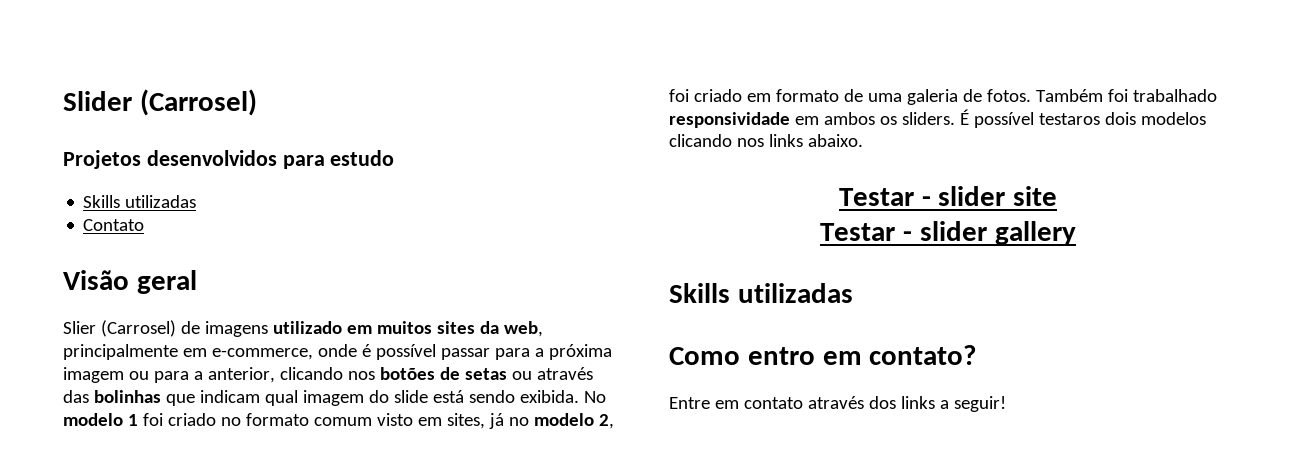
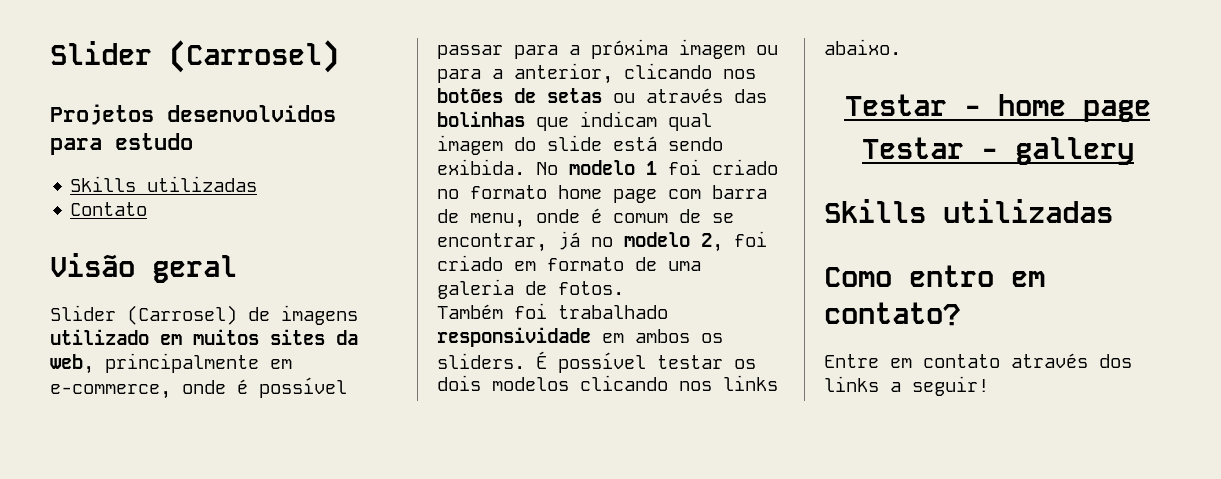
[63,321,96,334] Slier -> [50,305,116,321] Slider
[313,413,485,429] comum visto em sites, -> [558,185,767,203] [437,208,734,228] [437,233,547,252] home page com barra de menu, onde é comum de se encontrar,
(1031, 95) none -> (624, 288) //
[1038,113,1100,125] testaros -> [657,355,756,369] testar os
[938,186,1058,206] [820,221,987,241] slider site // Testar - slider -> [997,94,1151,122] [861,137,998,159] home page // Testar -

